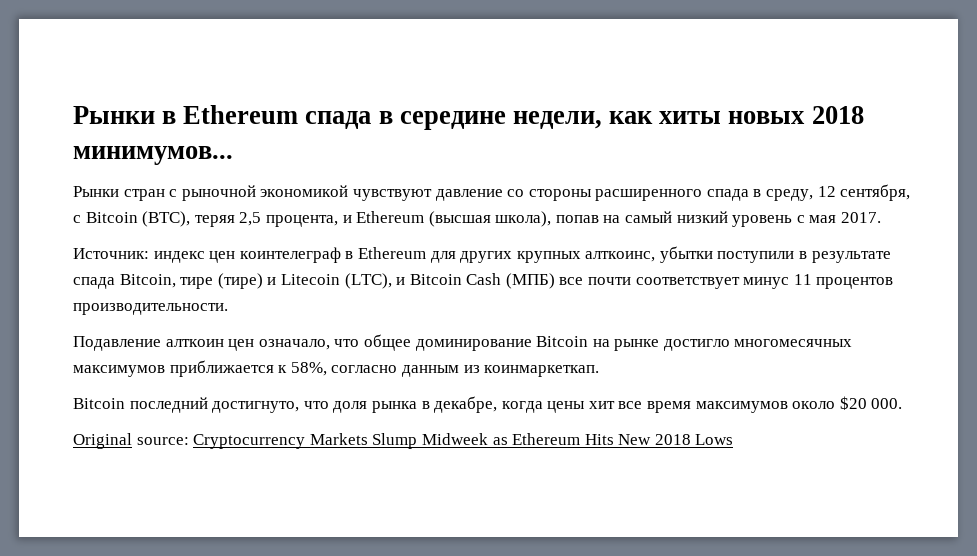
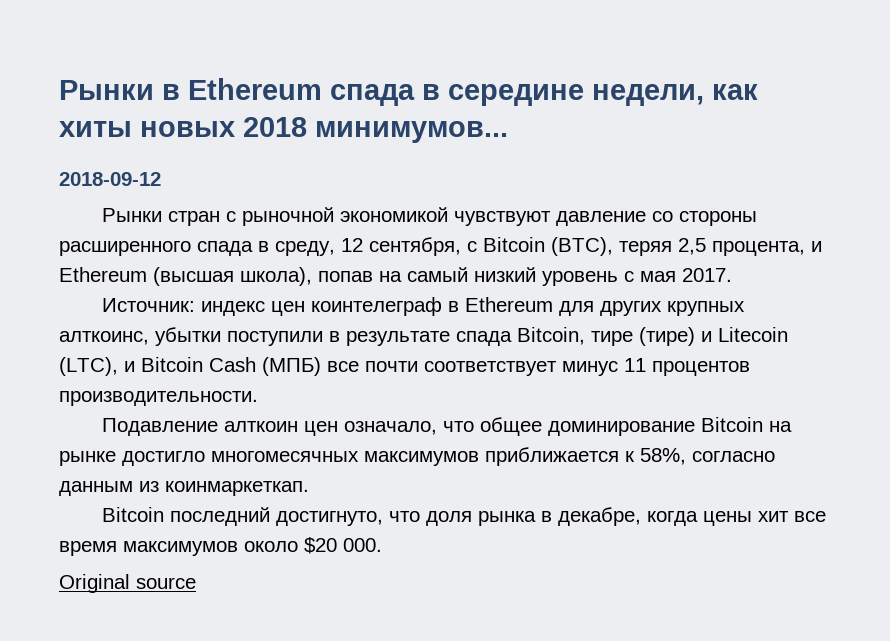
(233, 155) none -> [59,172,161,186] // 2018-09-12
[136,433,734,449] source: Cryptocurrency Markets Slump Midweek as Ethereum Hits New 2018 Lows -> [136,577,196,589] source

